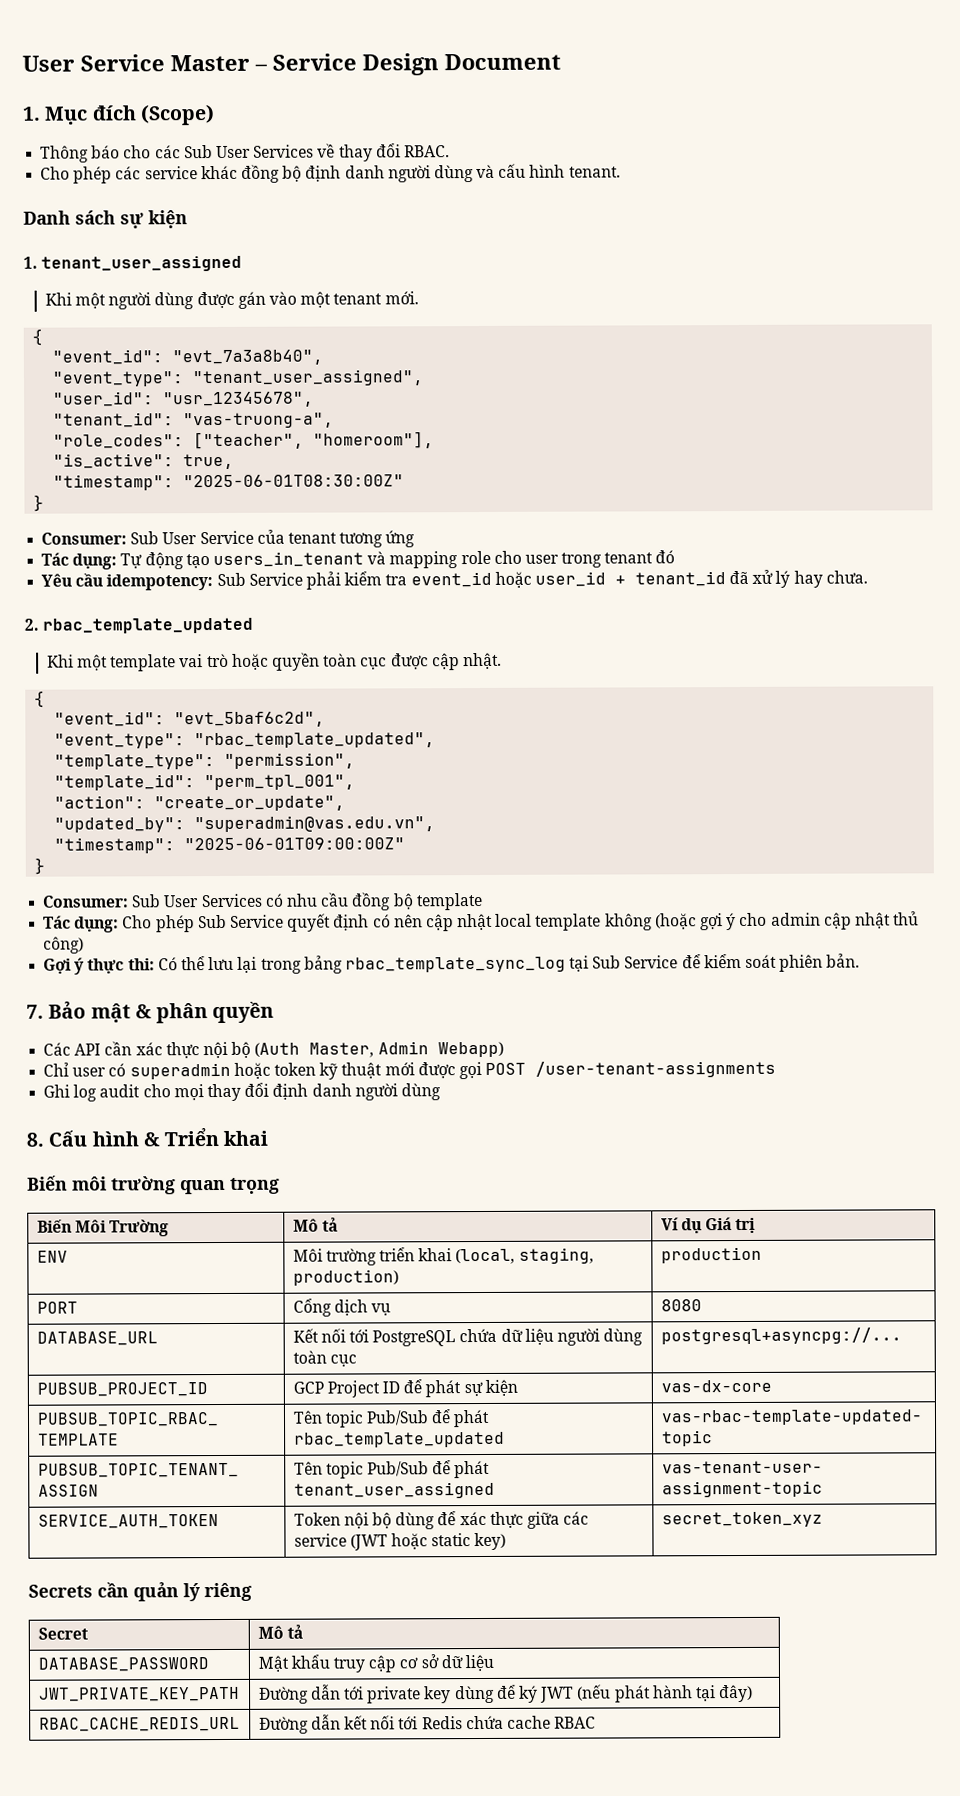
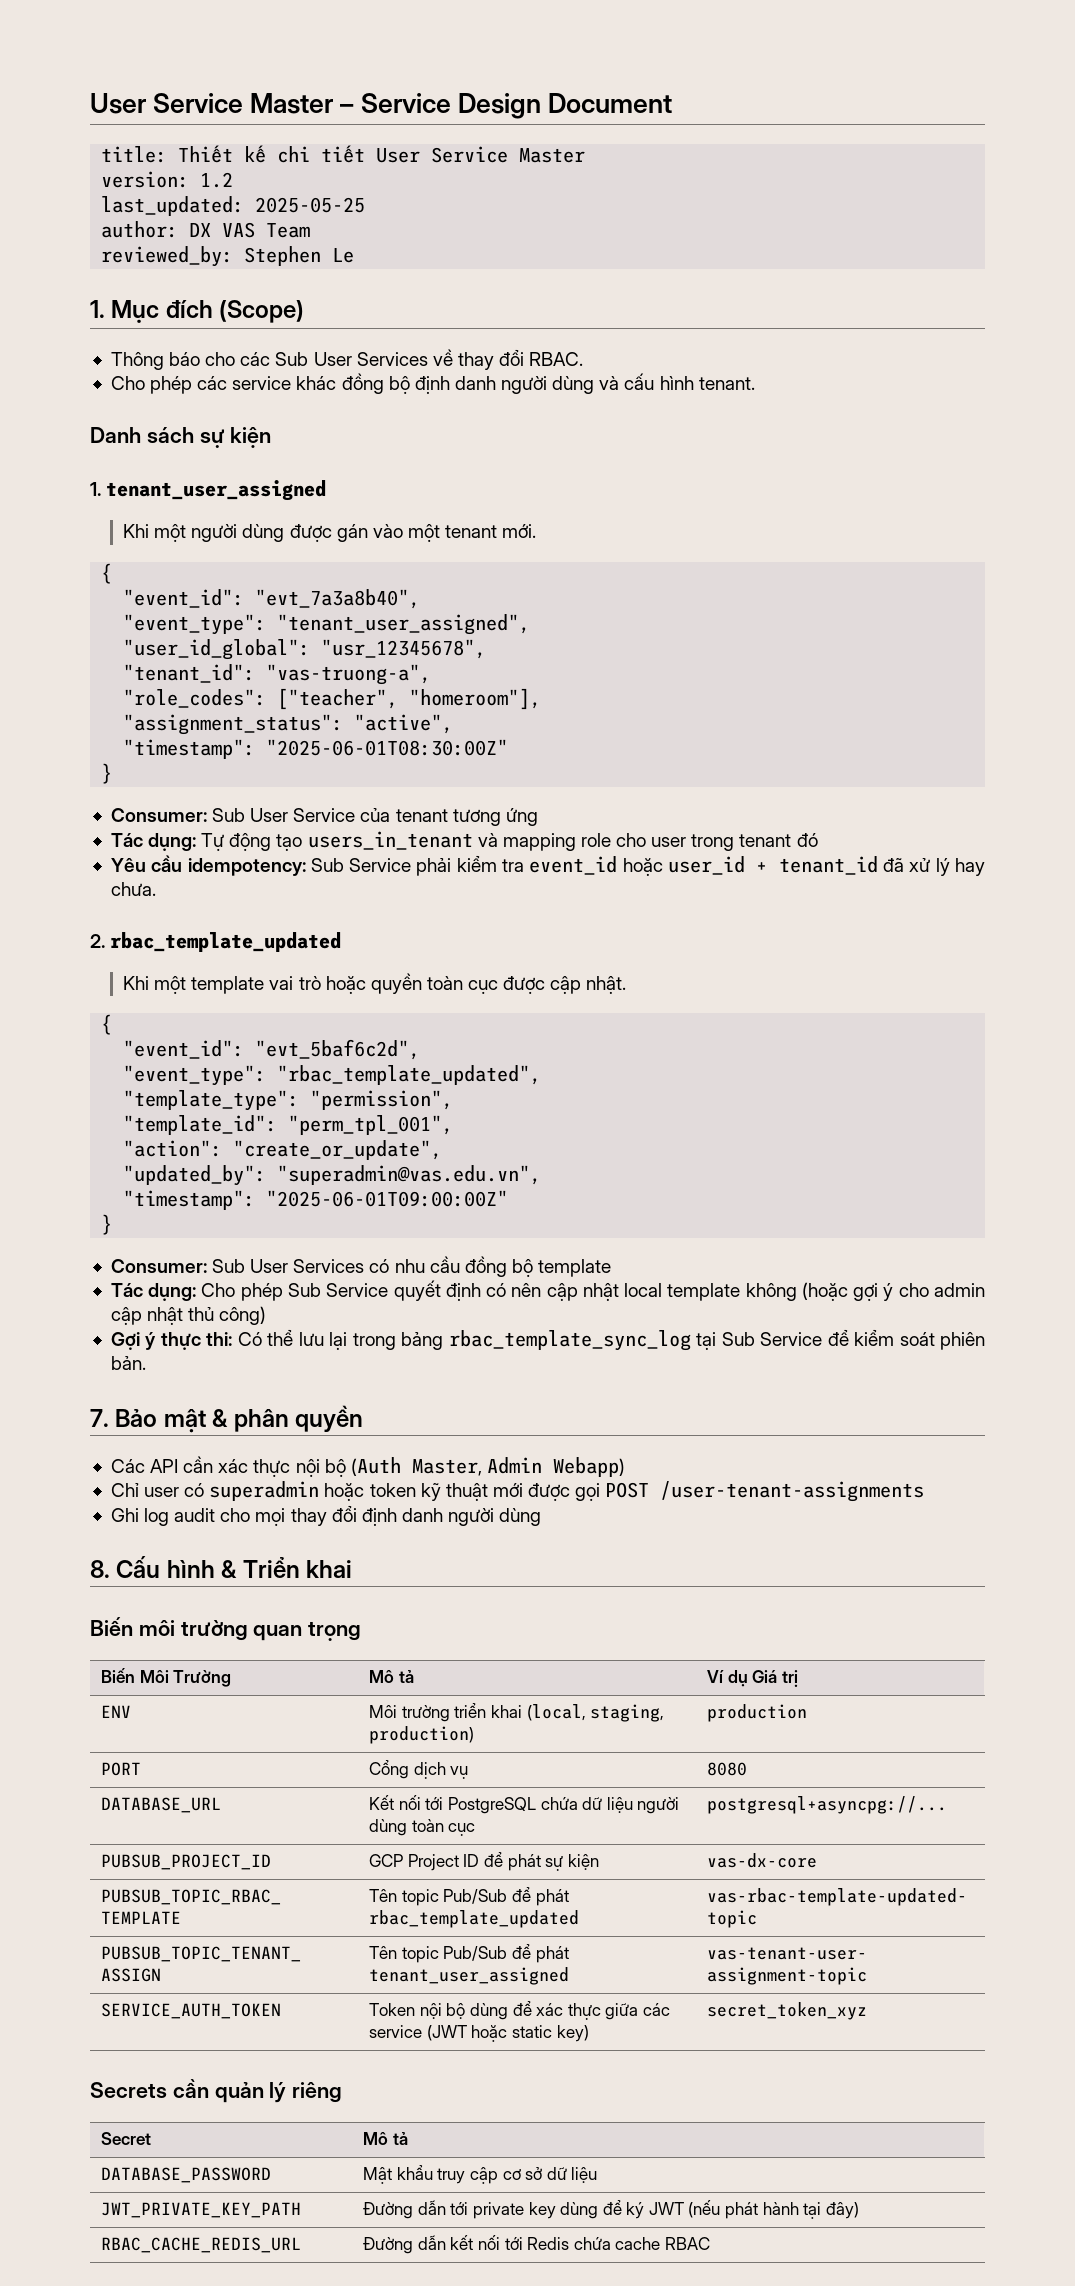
(561, 62) none -> [101,145,586,163] [101,171,234,188] [101,196,366,216] [101,221,311,238] [101,246,355,267] // title: Thiết kế chi tiết User Service Master // version: 1.2 // last_updated: 2025-05-25 // author: DX VAS Team // reviewed_by: Stephen Le
[53,391,155,407] "user_id": -> [123,639,311,660] "user_id_global":
[53,453,235,470] "is_active": true, -> [123,714,454,735] "assignment_status": "active",

